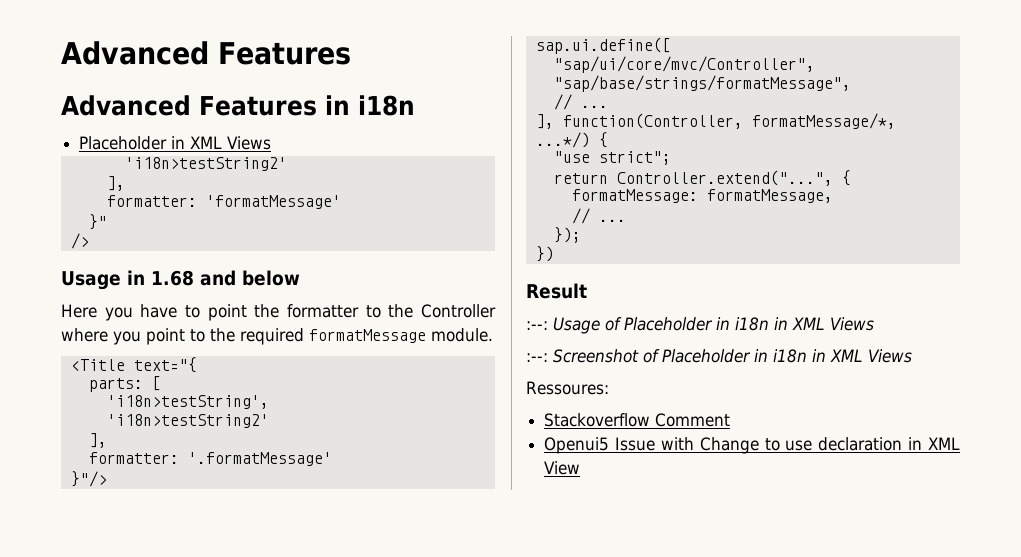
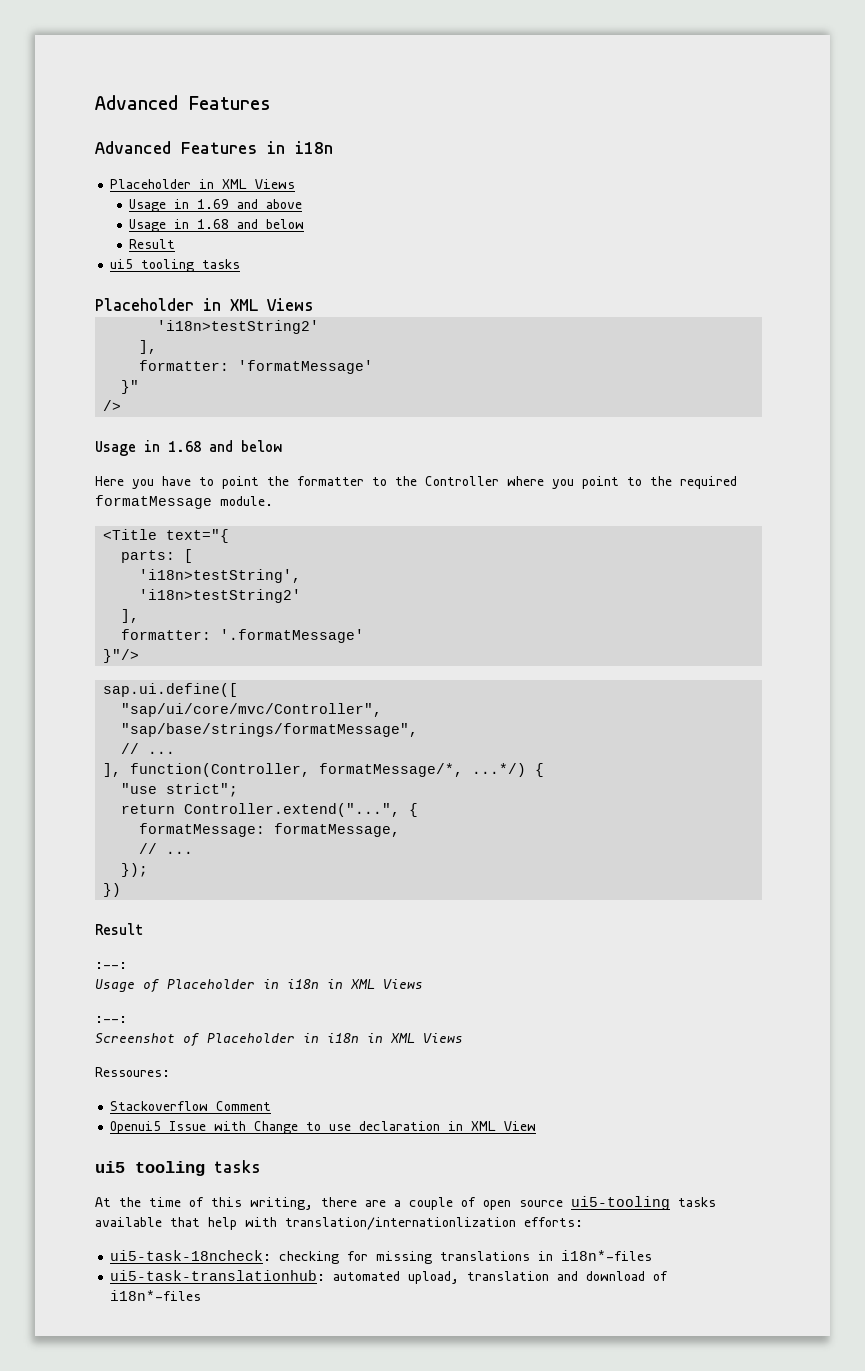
(272, 143) none -> [129,199,303,212] [129,219,305,232] [129,239,176,249] [110,259,241,272] [95,298,314,311] // Usage in 1.69 and above // Usage in 1.68 and below // Result // ui5 tooling tasks // Placeholder in XML Views
(548, 325) none -> (127, 965) //
(548, 357) none -> (127, 1019) //
(581, 468) none -> [95,1160,261,1176] [95,1196,716,1210] [95,1217,583,1230] [110,1250,653,1264] [110,1270,669,1284] [110,1290,202,1301] // ui5 tooling tasks // At the time of this writing, there are a couple of open source ui5-tooling tasks available that help with translation/internationlization efforts: // ui5-task-18ncheck: checking for missing translations in i18n*-files // ui5-task-translationhub: automated upload, translation and download of i18n*-files

